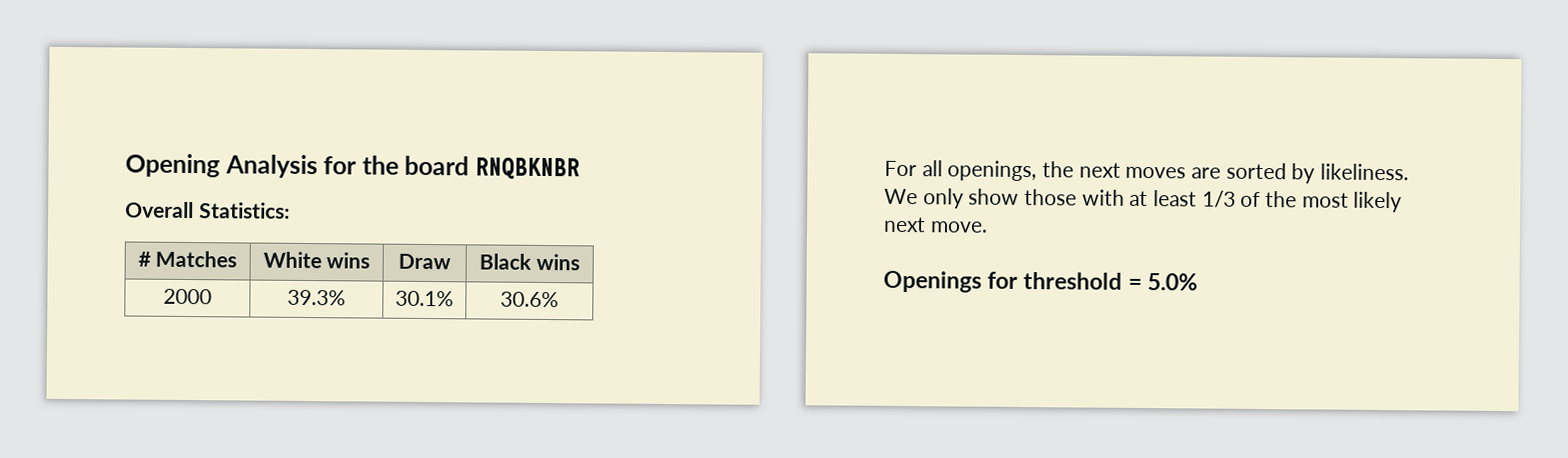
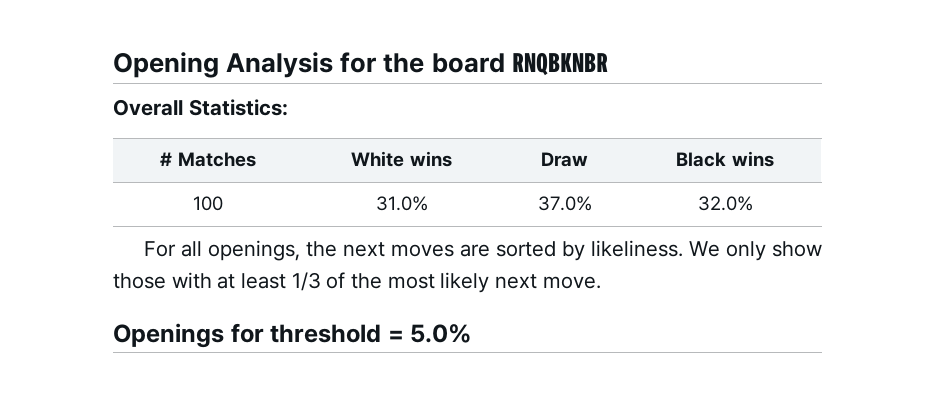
[163,288,212,305] [287,289,346,306] [395,290,454,307] [500,291,559,308] 2000 | 39.3% | 30.1% | 30.6% -> [193,196,223,211] [375,196,428,211] [537,196,592,211] [697,196,753,211] 100 | 31.0% | 37.0% | 32.0%

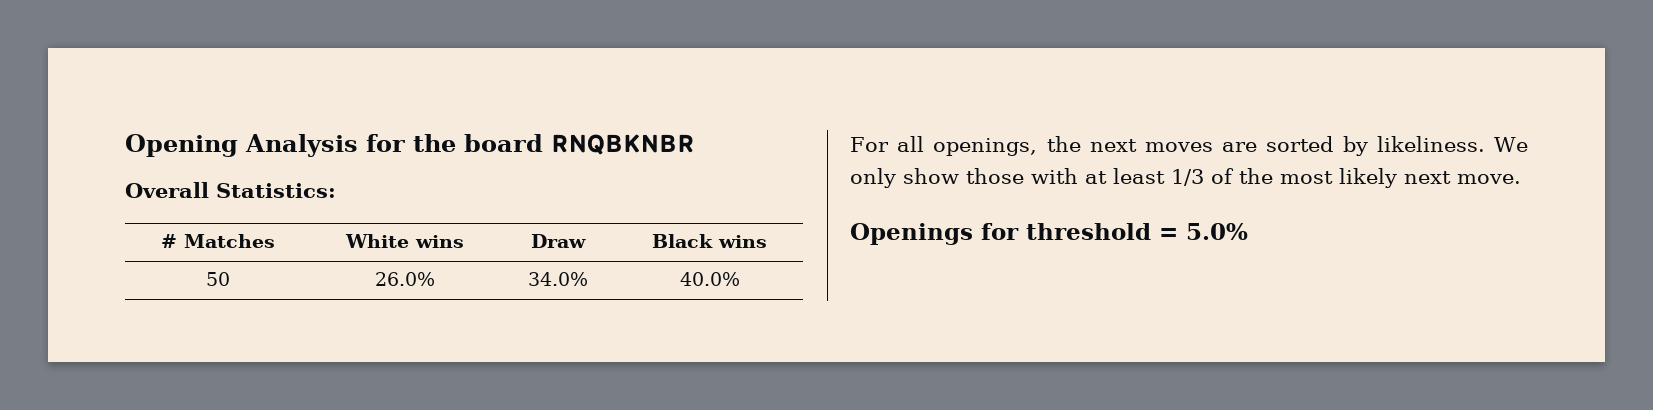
[193,196,223,211] [375,196,428,211] [537,196,592,211] [697,196,753,211] 100 | 31.0% | 37.0% | 32.0% -> [205,272,230,286] [374,272,435,286] [528,272,588,286] [679,272,740,286] 50 | 26.0% | 34.0% | 40.0%

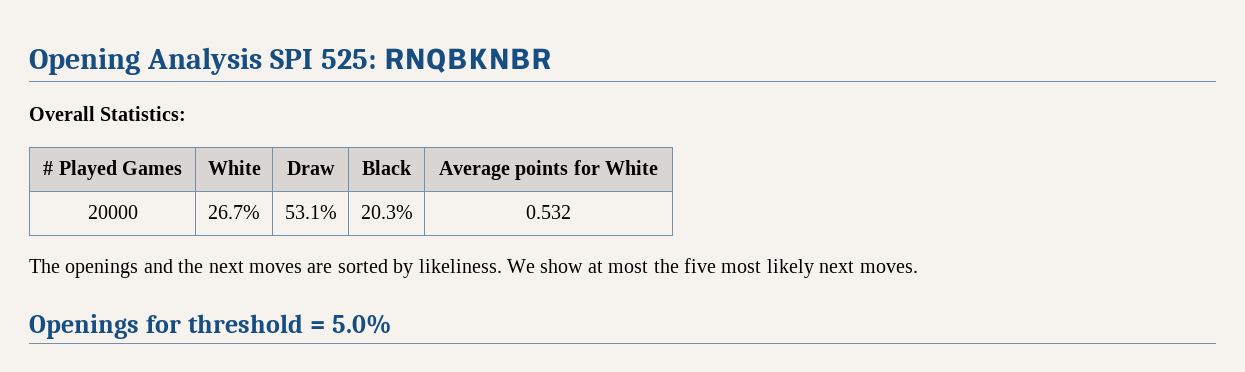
[366,134,543,152] for the board -> [270,49,377,69] SPI 525:
[183,234,275,248] [344,234,464,248] Matches | White wins -> [58,160,182,180] [207,160,261,175] Played Games | White
[718,235,767,248] [205,272,230,286] [374,272,435,286] [528,272,588,286] [679,272,740,286] [850,136,1038,156] wins // 50 | 26.0% | 34.0% | 40.0% // For all openings, -> [438,160,659,180] [87,205,138,219] [208,205,260,219] [284,205,337,219] [360,205,413,219] [526,205,571,219] [29,259,173,278] | Average points for White // 20000 | 26.7% | 53.1% | 20.3% | 0.532 // The openings and
[850,168,1273,188] only show those with at least 1/3 of the -> [540,258,716,273] show at most the five
[1457,174,1521,184] move. -> [859,263,918,273] moves.

